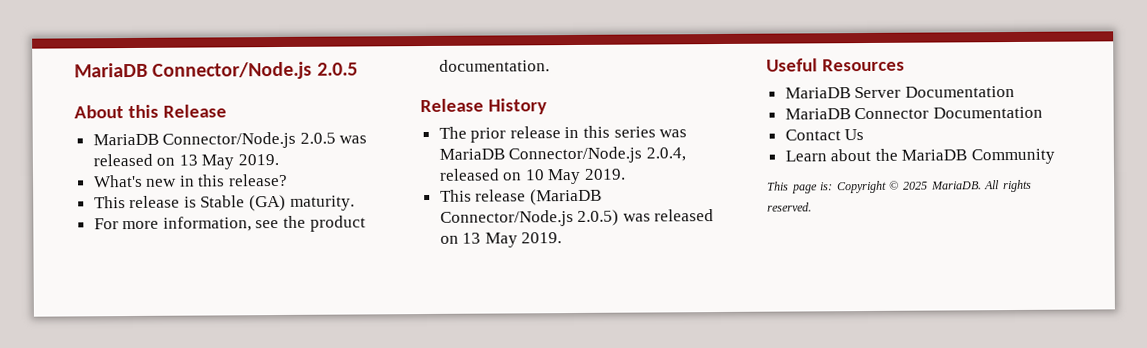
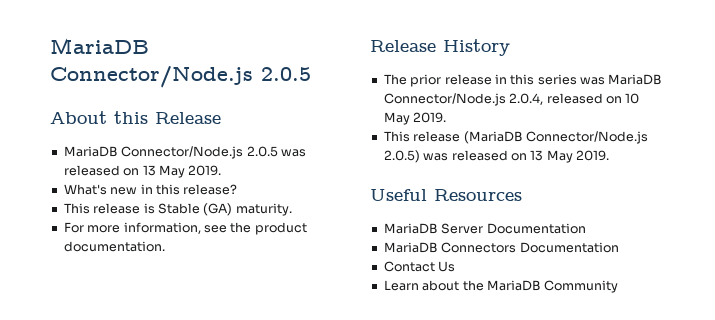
[854,107,930,120] Connector -> [441,242,517,253] Connectors
[767,179,1032,194] [767,202,812,212] // This page is: Copyright © 2025 MariaDB. All rights reserved. -> (619, 286) none

